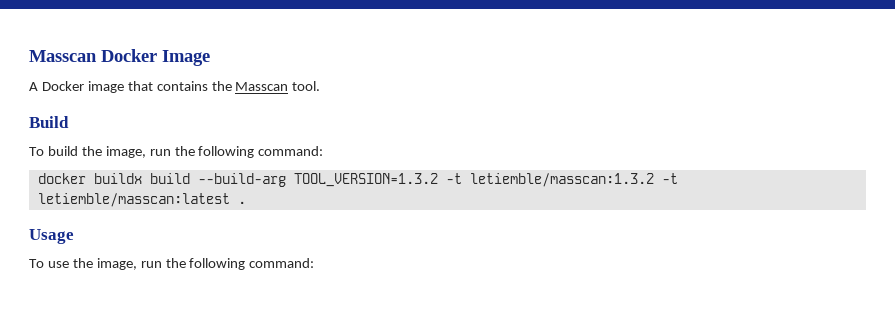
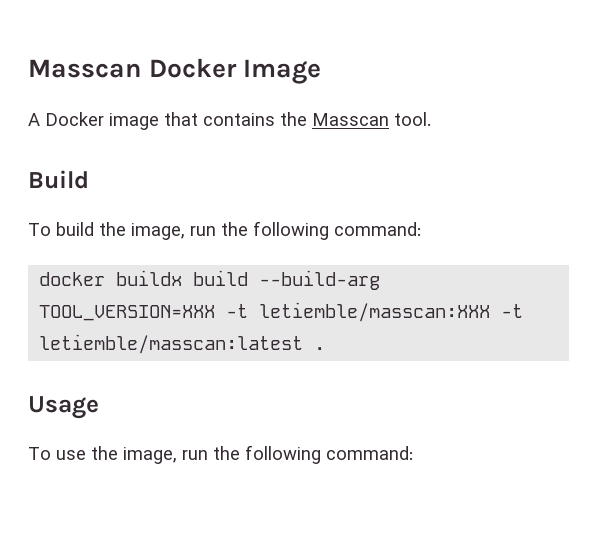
[293,173,654,187] TOOL_VERSION=1.3.2 -t letiemble/masscan:1.3.2 -> [39,302,491,322] TOOL_VERSION=XXX -t letiemble/masscan:XXX

